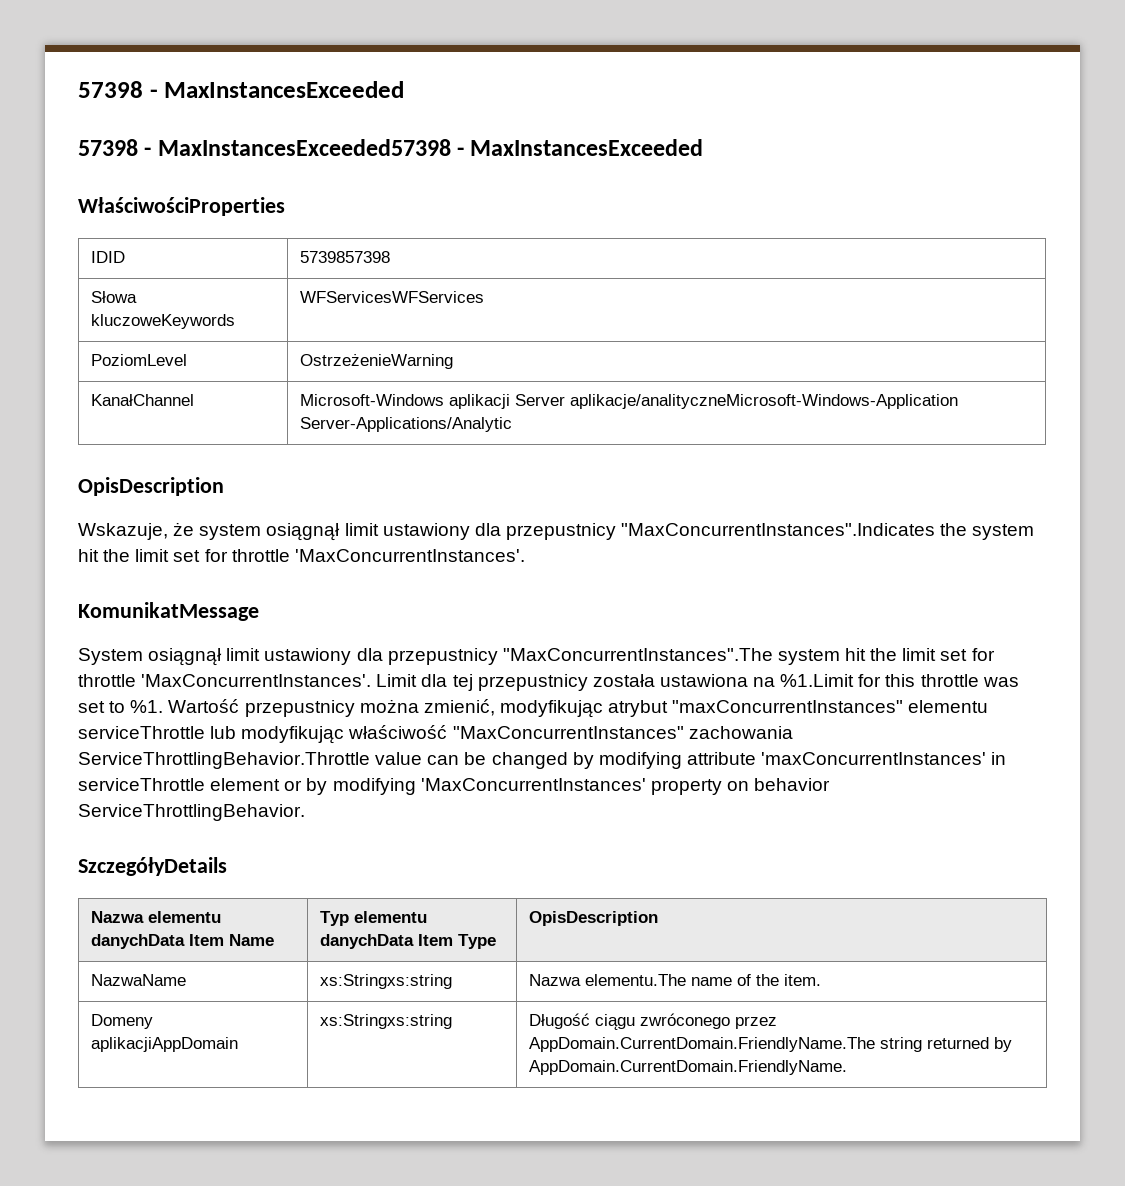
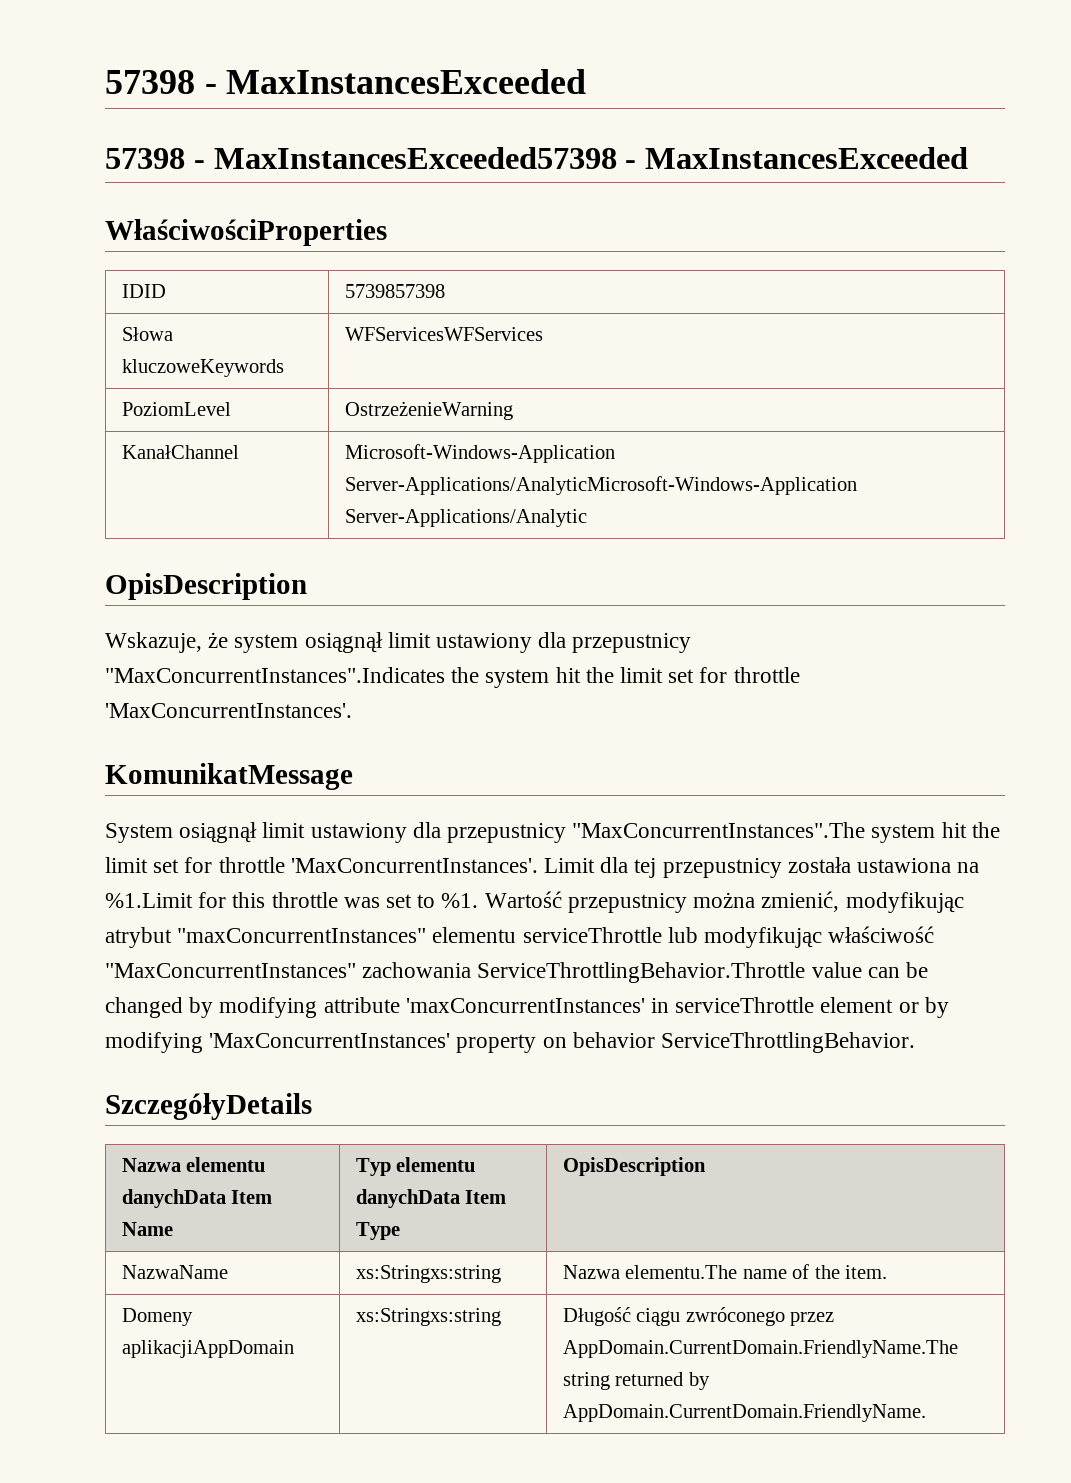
[299,394,958,409] Microsoft-Windows aplikacji Server aplikacje/analityczneMicrosoft-Windows-Application -> [344,444,615,463] [344,476,857,495] Microsoft-Windows-Application Server-Applications/AnalyticMicrosoft-Windows-Application

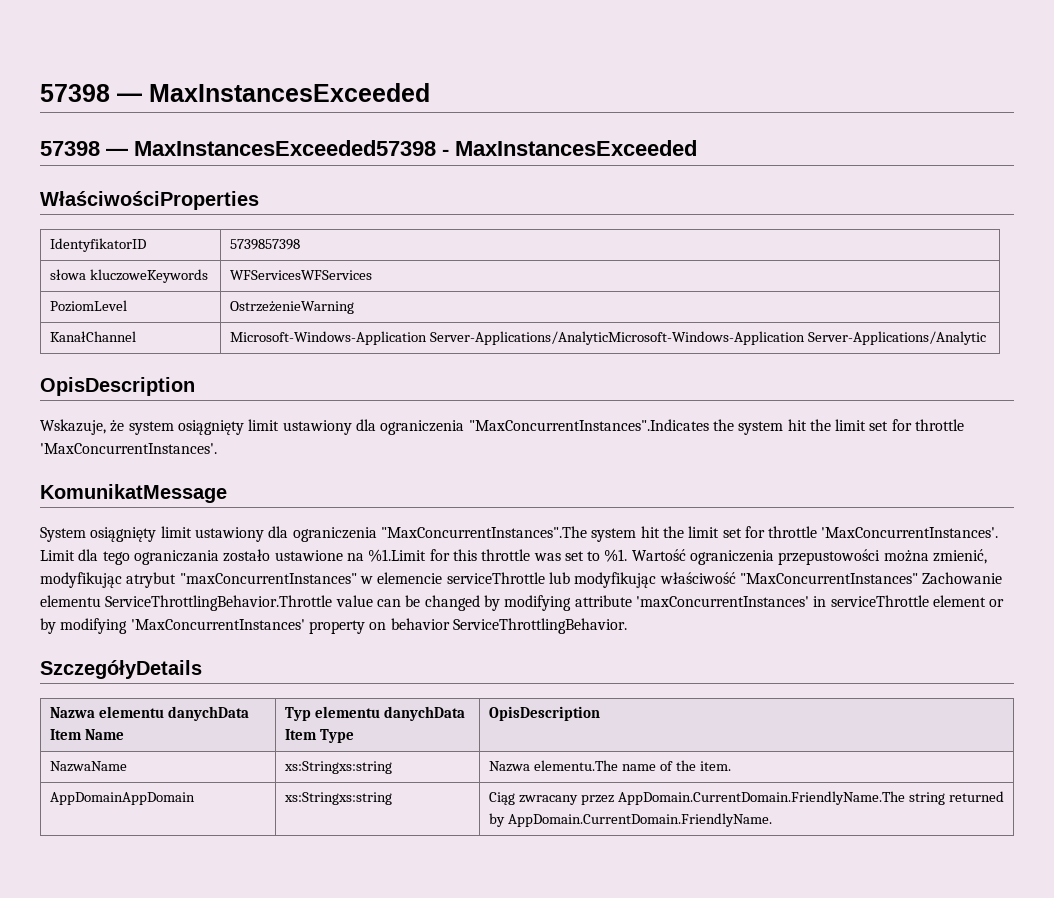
[105,70,217,94] 57398 - -> [40,84,142,102] 57398 —
[193,160,205,169] - -> [106,148,128,156] —
[121,284,166,298] IDID -> [50,238,147,252] IdentyfikatorID
[121,327,173,341] Słowa -> [50,269,87,280] słowa
[304,632,692,653] osiągnął limit ustawiony dla przepustnicy -> [177,419,465,435] osiągnięty limit ustawiony dla ograniczenia
[179,822,567,843] osiągnął limit ustawiony dla przepustnicy -> [90,526,377,542] osiągnięty limit ustawiony dla ograniczenia
[634,857,952,878] tej przepustnicy została ustawiona -> [102,549,343,565] tego ograniczania zostało ustawione
[567,893,687,913] przepustnicy -> [690,549,881,565] ograniczenia przepustowości
[432,927,517,943] elementu -> [359,572,443,584] w elemencie
[362,962,472,978] zachowania -> [922,572,1003,584] [40,595,101,607] Zachowanie elementu
[121,1308,193,1326] [121,1340,294,1358] [355,1308,501,1326] [562,1307,785,1326] Domeny aplikacjiAppDomain | xs:Stringxs:string | Długość ciągu zwróconego -> [50,792,196,805] [284,792,393,805] [489,792,579,805] AppDomainAppDomain | xs:Stringxs:string | Ciąg zwracany

